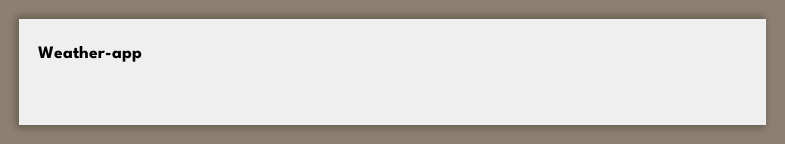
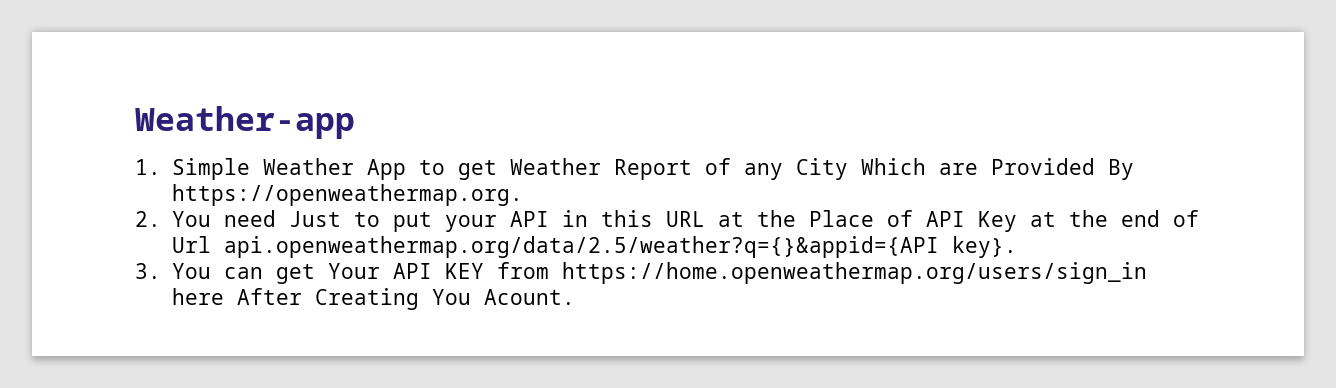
(142, 53) none -> [135,158,1134,180] [171,184,523,206] [135,210,1199,232] [171,236,1017,258] [135,262,1147,284] [171,288,575,310] // 1. Simple Weather App to get Weather Report of any City Which are Provided By https://openweathermap.org. // 2. You need Just to put your API in this URL at the Place of API Key at the end of Url api.openweathermap.org/data/2.5/weather?q={}&appid={API key}. // 3. You can get Your API KEY from https://home.openweathermap.org/users/sign_in here After Creating You Acount.

